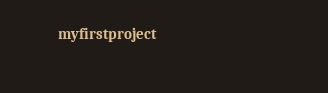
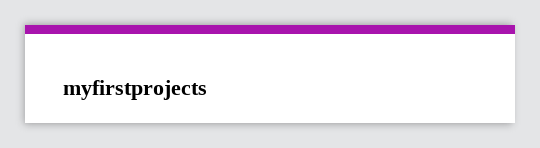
[58,27,157,42] myfirstproject -> [63,80,207,100] myfirstprojects

